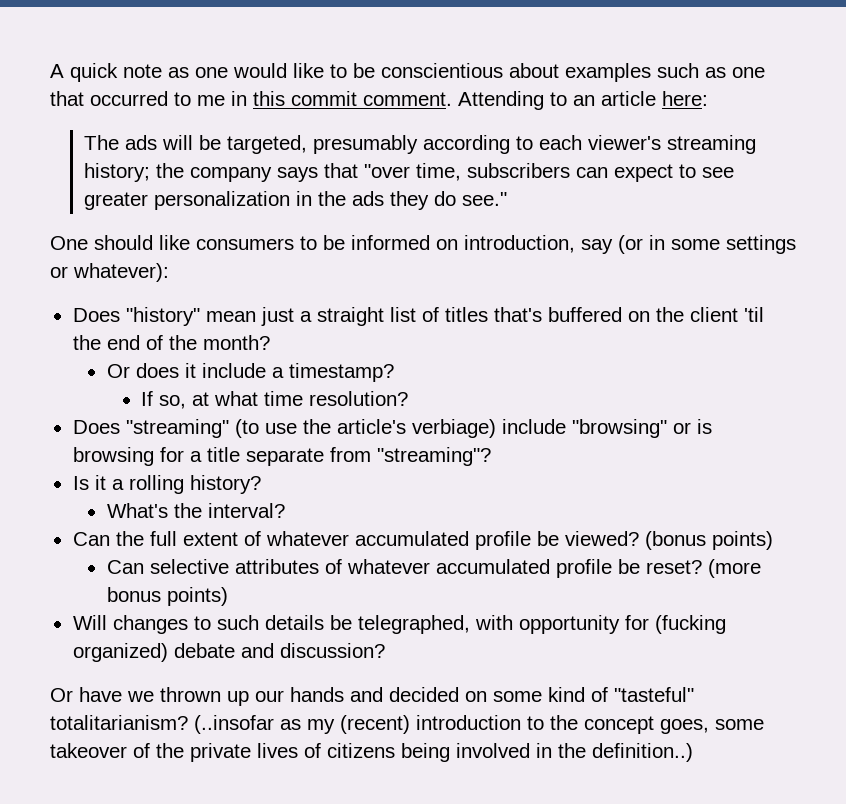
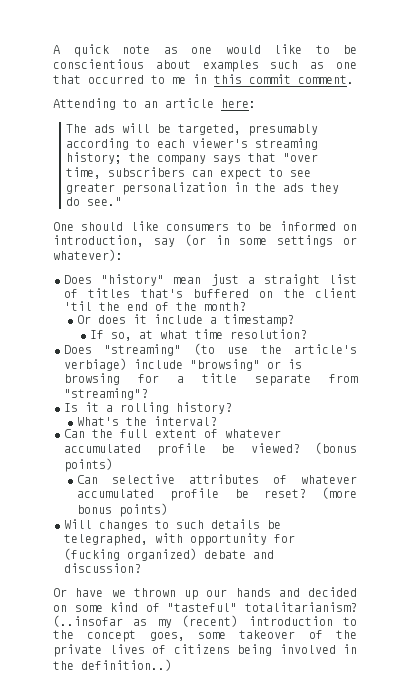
(452, 99) none -> (354, 79) //

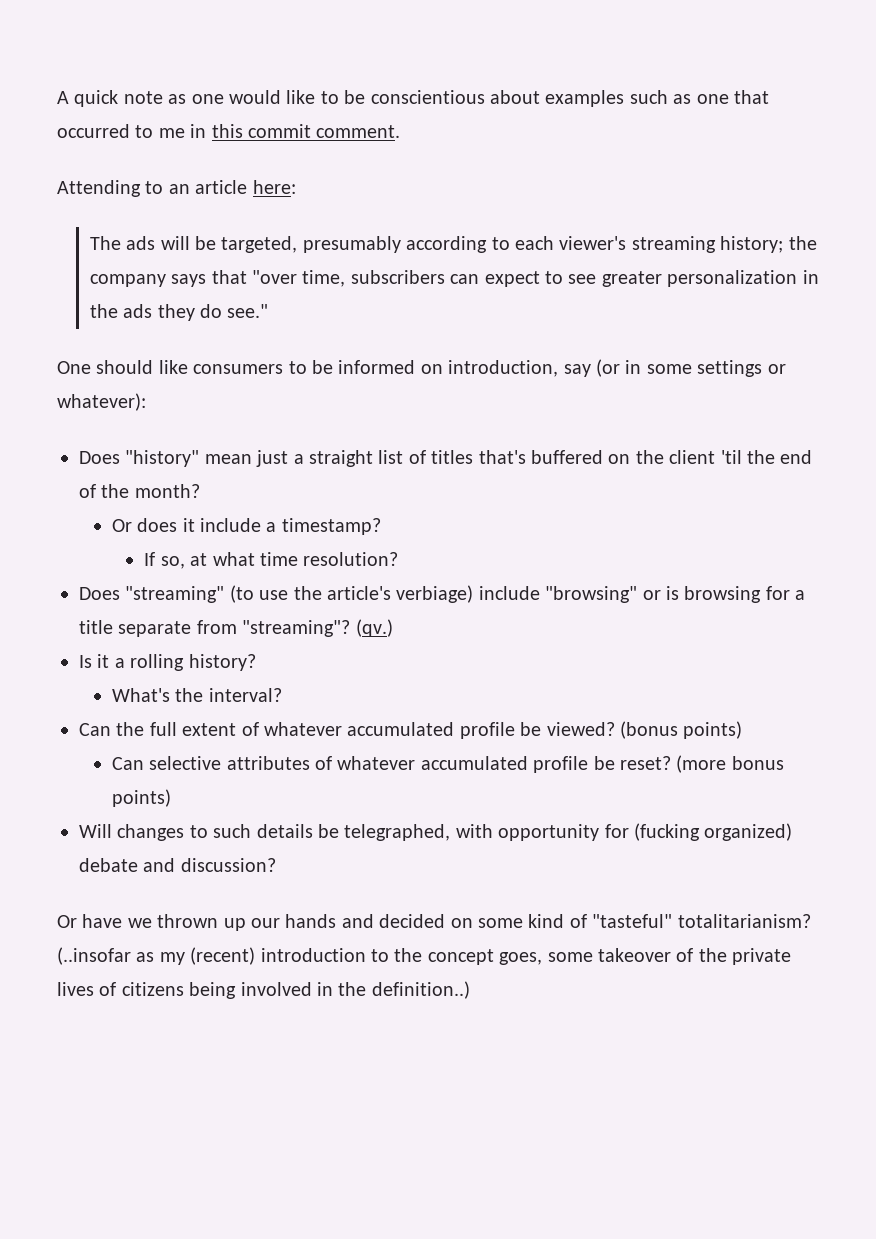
(148, 394) none -> [355,619,393,637] (qv.)

